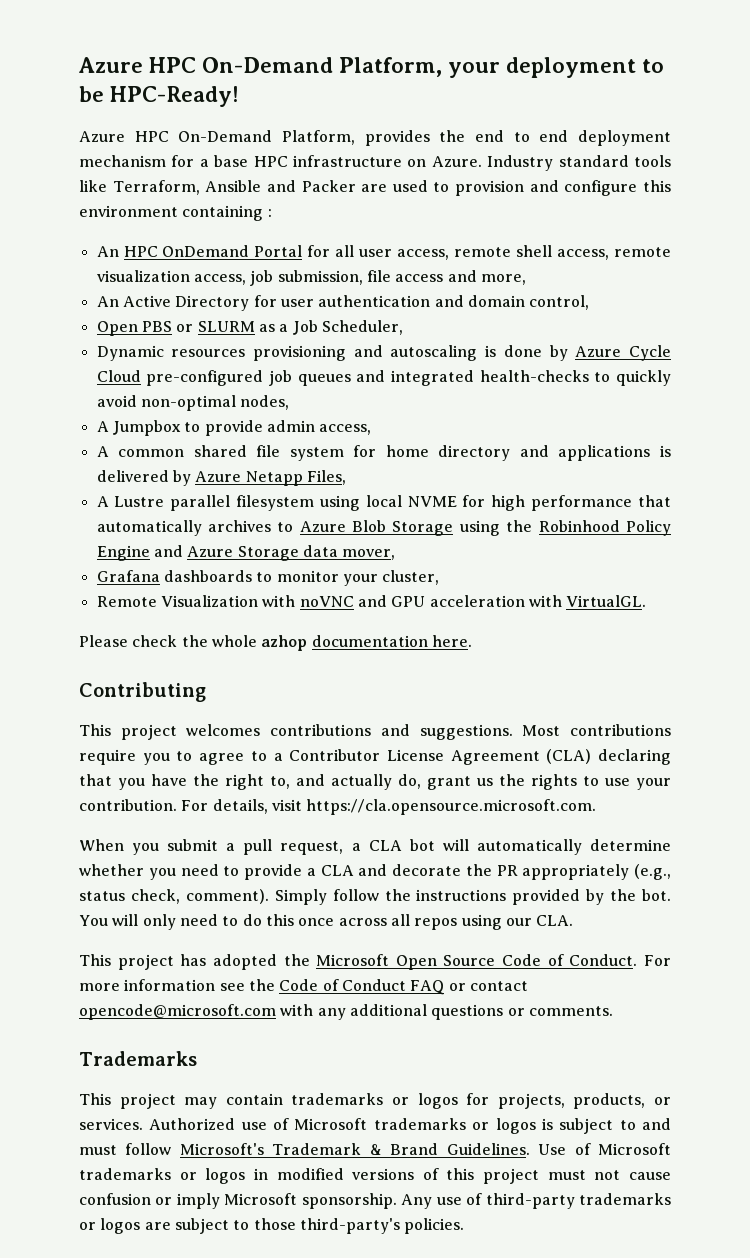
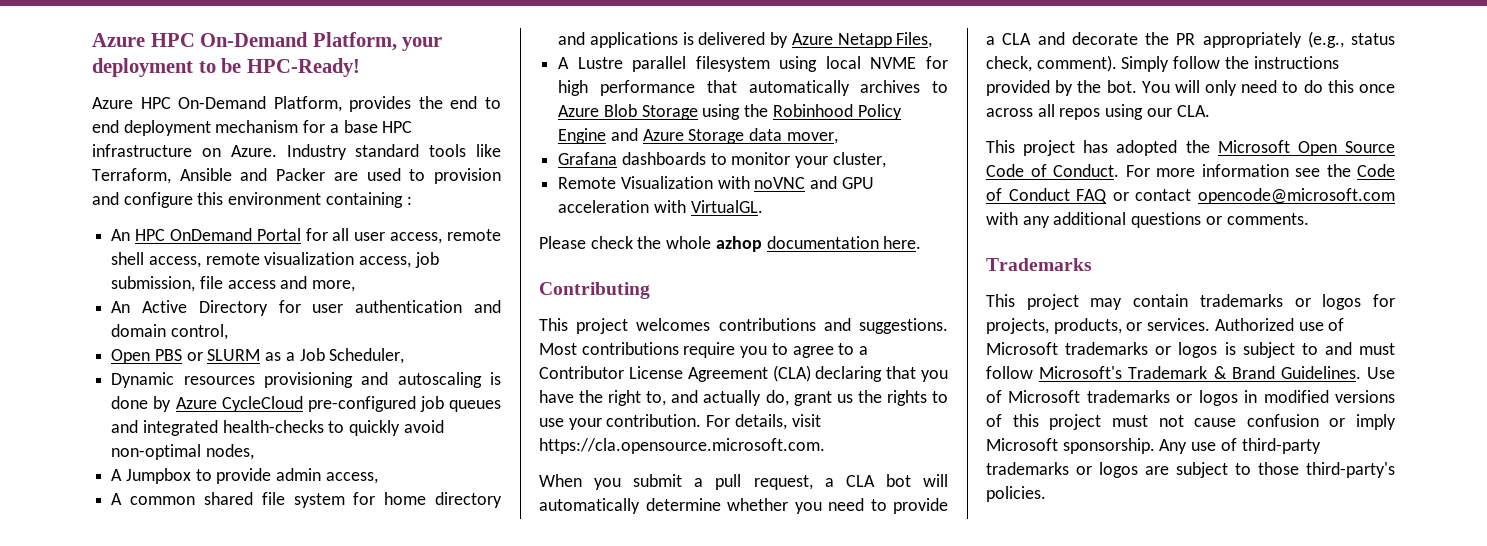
[629,345,671,361] [96,370,141,382] Cycle Cloud -> [221,396,303,412] CycleCloud

